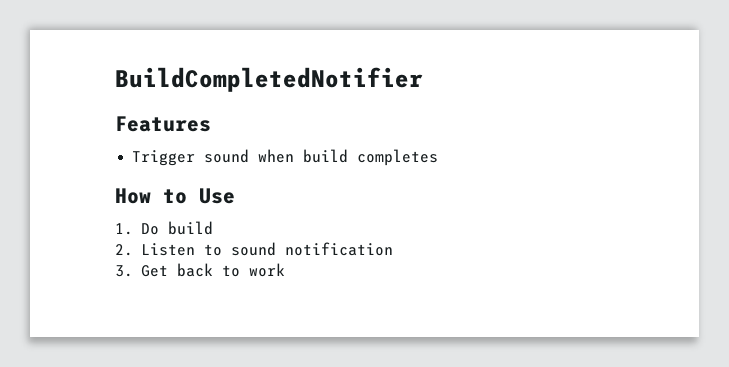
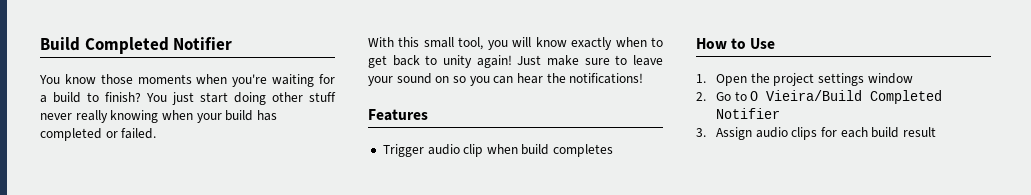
[115,67,423,92] BuildCompletedNotifier -> [40,37,233,54] [39,74,335,87] [40,92,336,105] [40,110,277,123] [40,128,157,141] [368,37,663,50] [368,55,663,68] [368,73,644,86] Build Completed Notifier // You know those moments when you're waiting for a build to finish? You just start doing other stuff never really knowing when your build has completed or failed. // With this small tool, you will know exactly when to get back to unity again! Just make sure to leave your sound on so you can hear the notifications!
[204,149,250,163] sound -> [427,144,484,157] audio clip
[140,221,213,235] [115,242,393,256] [115,263,285,277] Do build // 2. Listen to sound notification // 3. Get back to work -> [716,73,913,86] [696,90,943,104] [716,108,781,119] [696,127,937,140] Open the project settings window // 2. Go to O Vieira/Build Completed Notifier // 3. Assign audio clips for each build result

